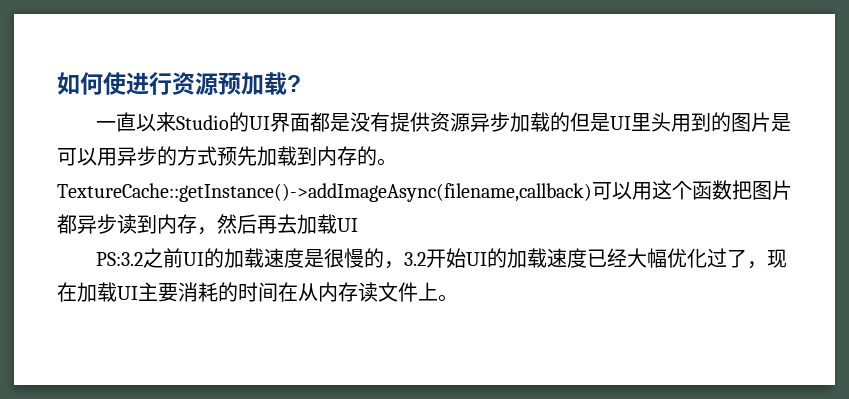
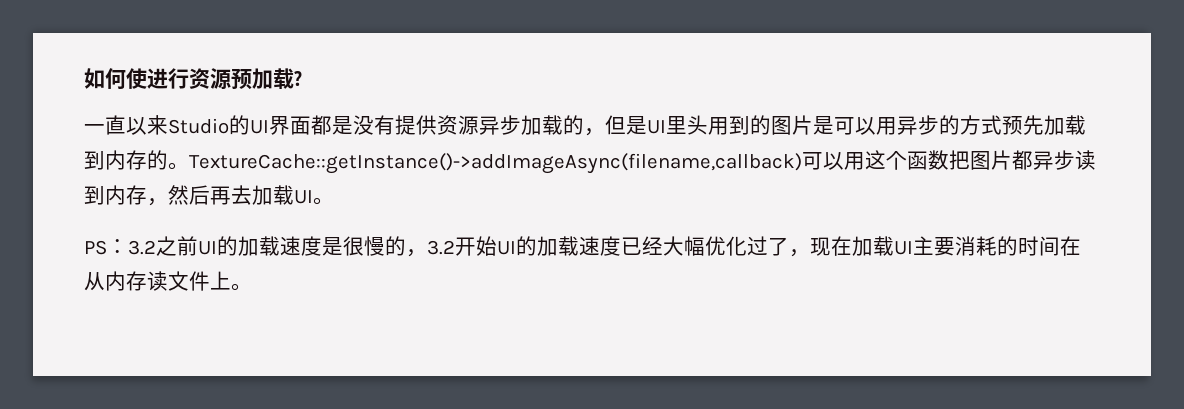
(570, 122) none -> [584,128,605,136] ，
[95,252,143,266] // PS:3.2 -> [313,197,334,205] [84,239,156,255] 。 // PS：3.2

